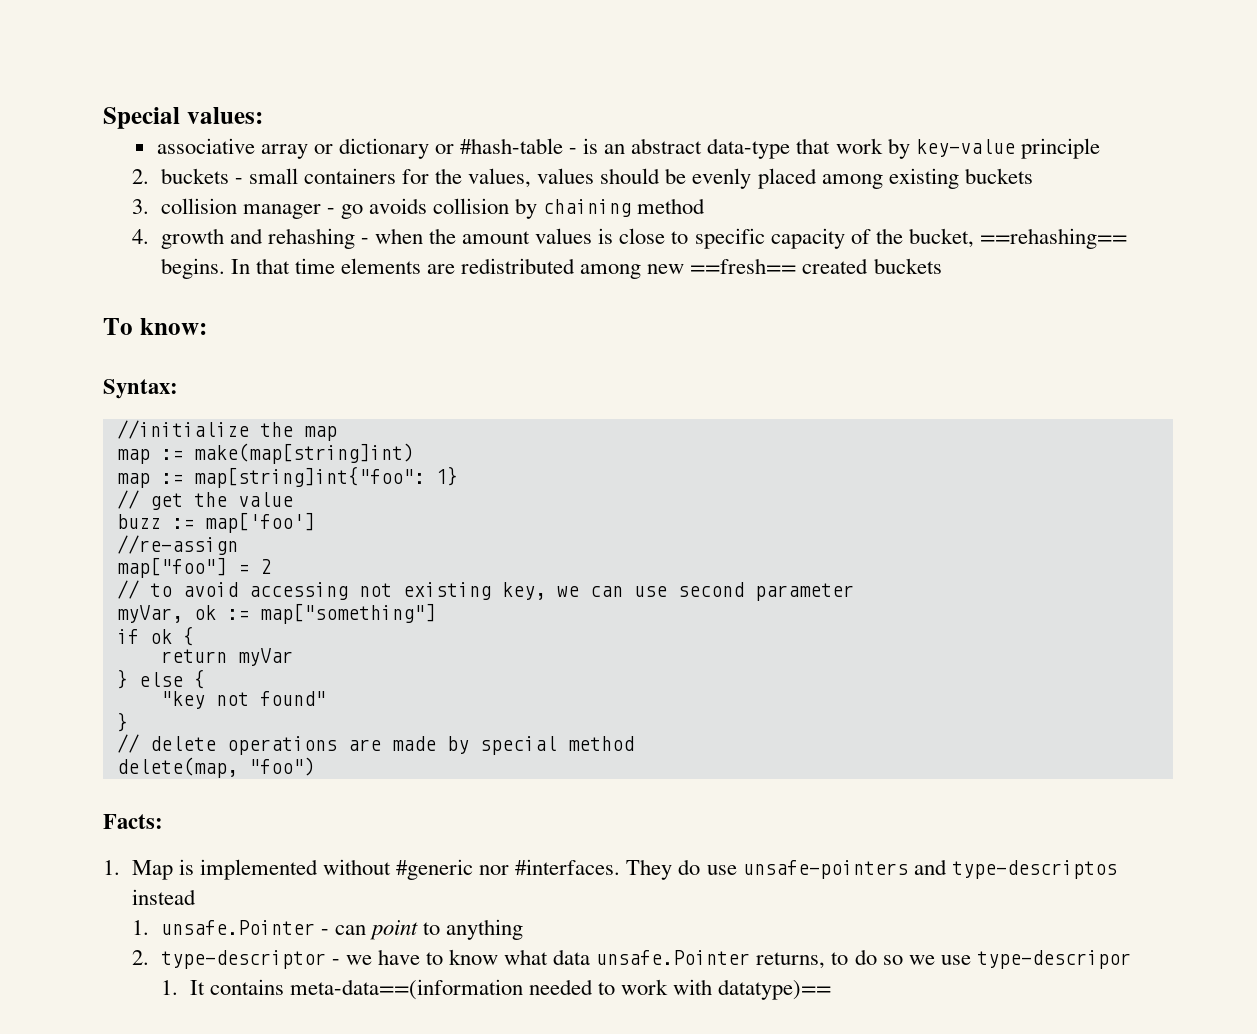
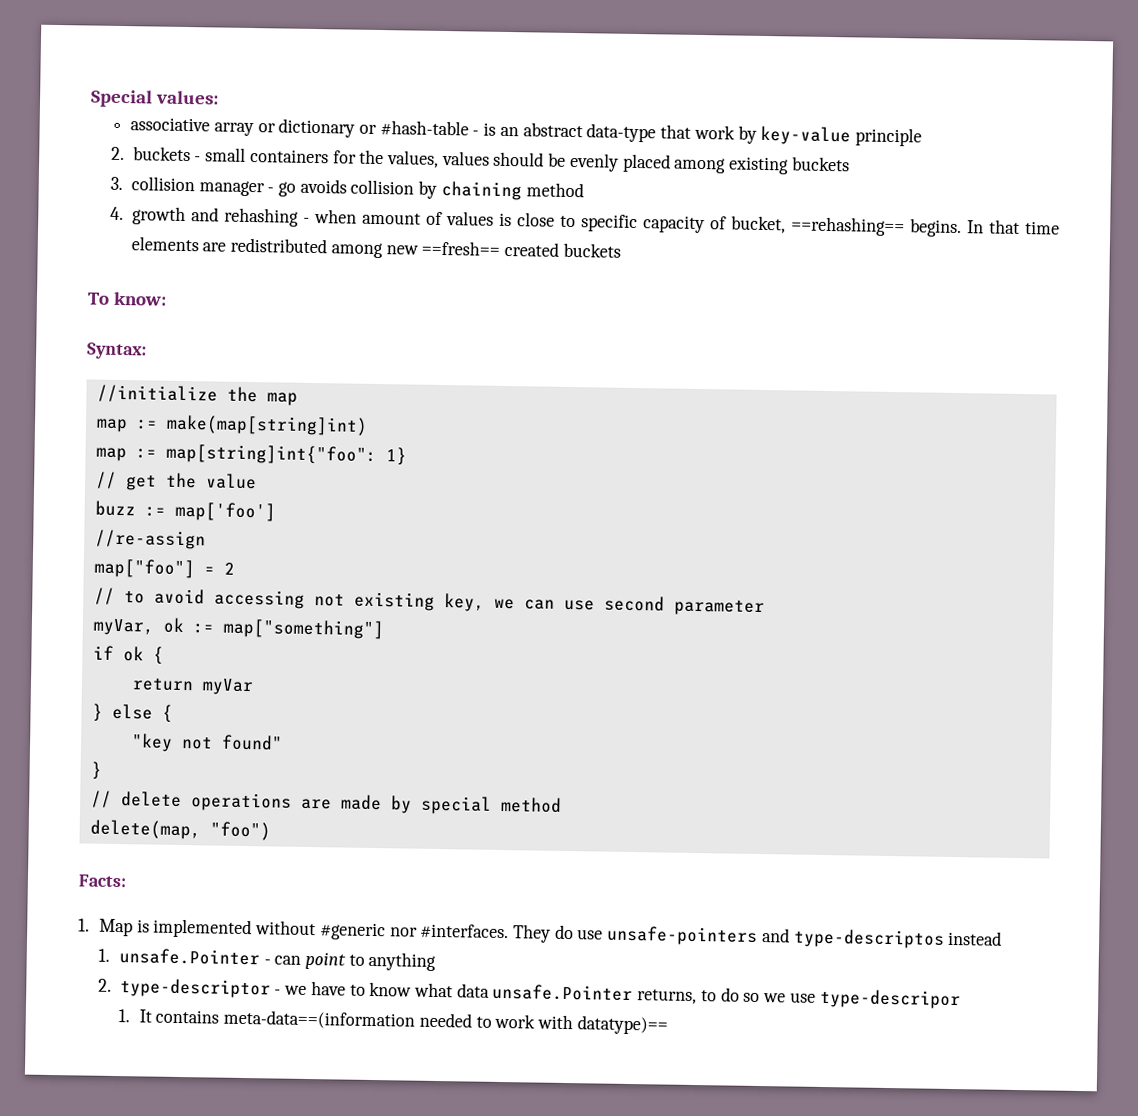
[429,228,531,244] the amount -> [361,211,443,225] amount of
[875,228,903,244] the -> (727, 223) none

